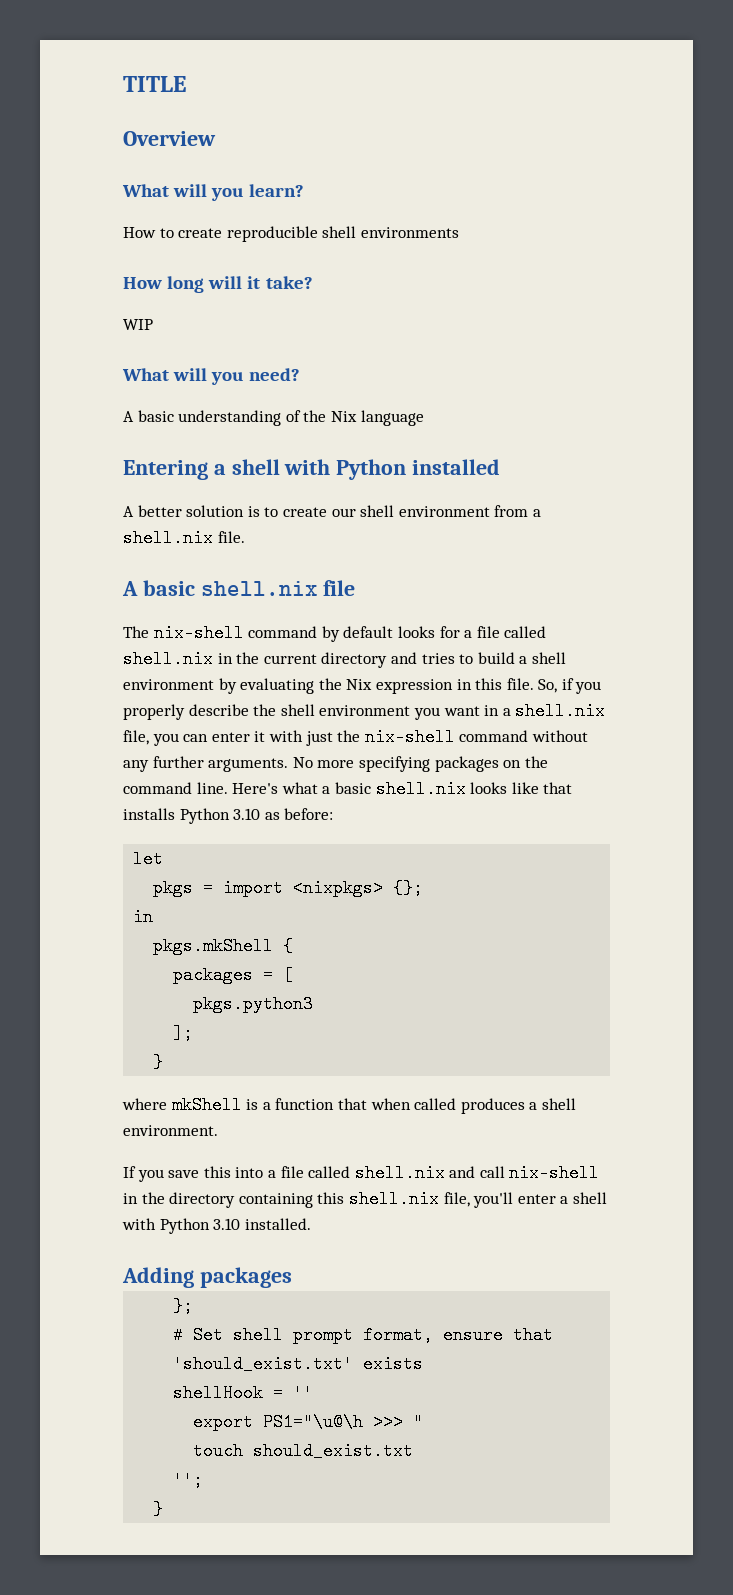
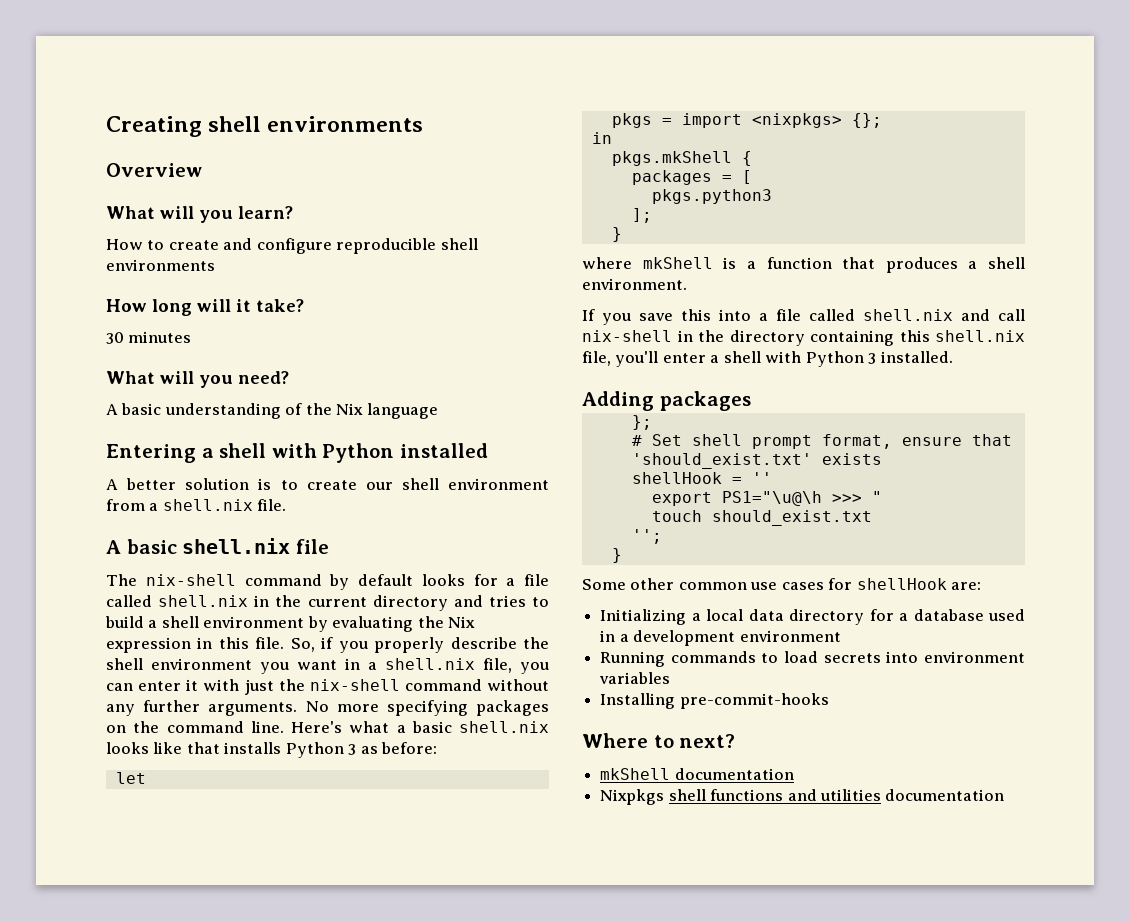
[123,76,186,92] TITLE -> [106,116,424,137] Creating shell environments
(223, 233) none -> [223,238,332,254] and configure
[123,319,153,330] WIP -> [106,331,192,344] 30 minutes
[233,808,261,820] 3.10 -> [348,744,357,755] 3
[370,1098,457,1110] when called -> (876, 263) none
[213,1218,241,1230] 3.10 -> [868,353,877,364] 3
(164, 1509) none -> [582,578,982,590] [600,609,1025,625] [600,630,841,646] [600,651,1025,667] [599,672,671,684] [600,693,829,709] [582,733,736,748] [600,768,794,780] [600,789,1005,805] // Some other common use cases for shellHook are: // Initializing a local data directory for a database used in a development environment // Running commands to load secrets into environment variables // Installing pre-commit-hooks // Where to next? // mkShell documentation // Nixpkgs shell functions and utilities documentation

